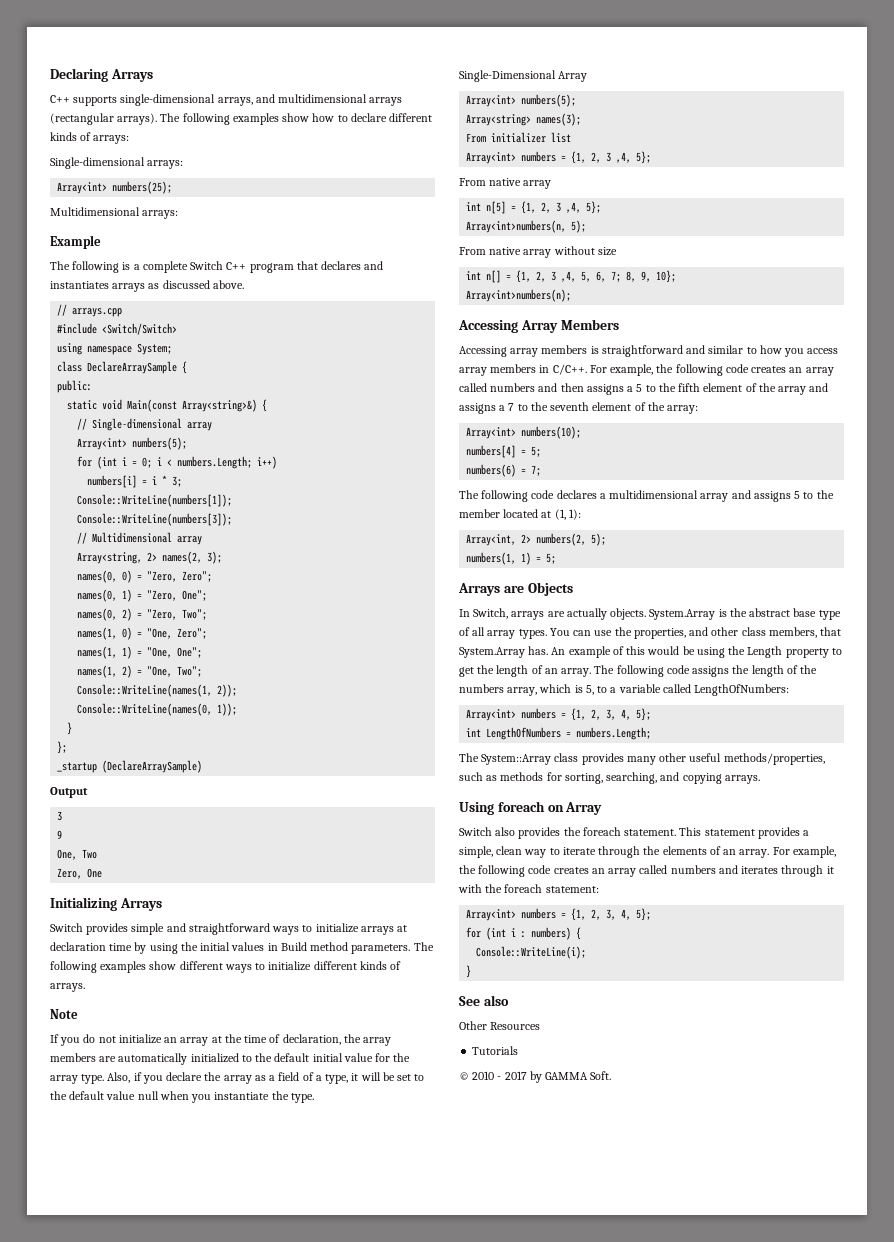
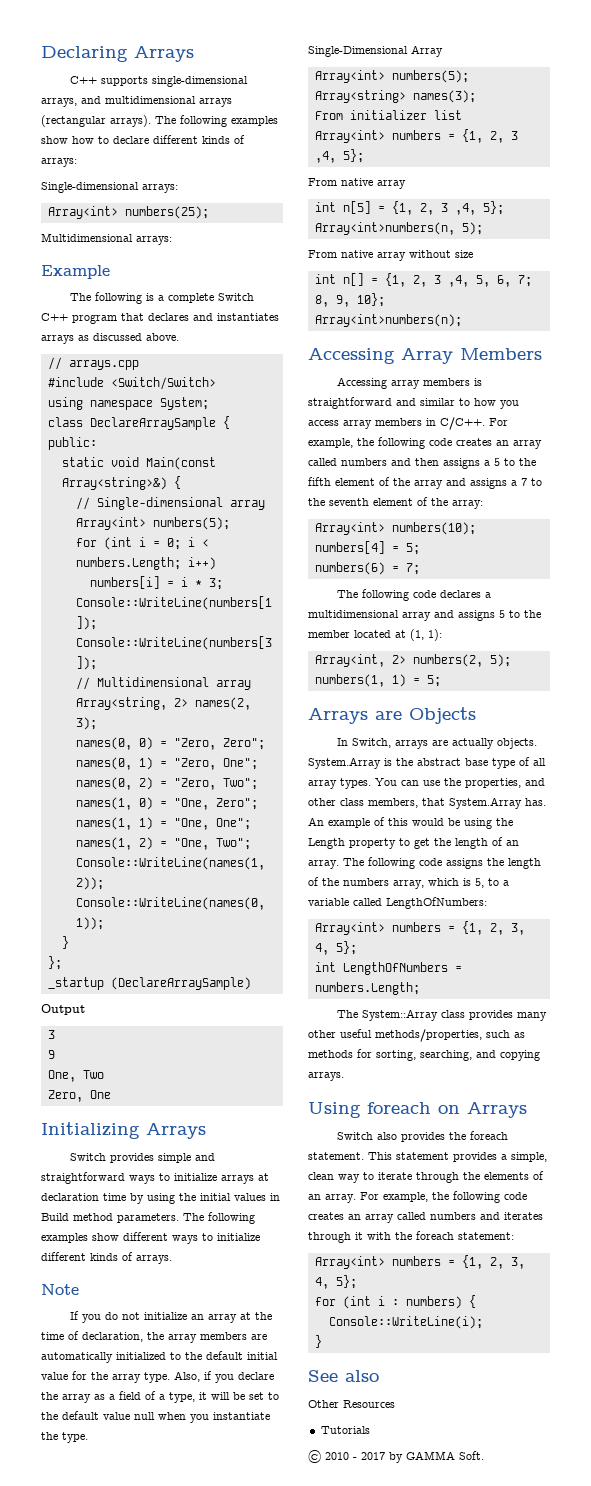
[565,802,603,815] Array -> [467,1102,527,1118] Arrays

